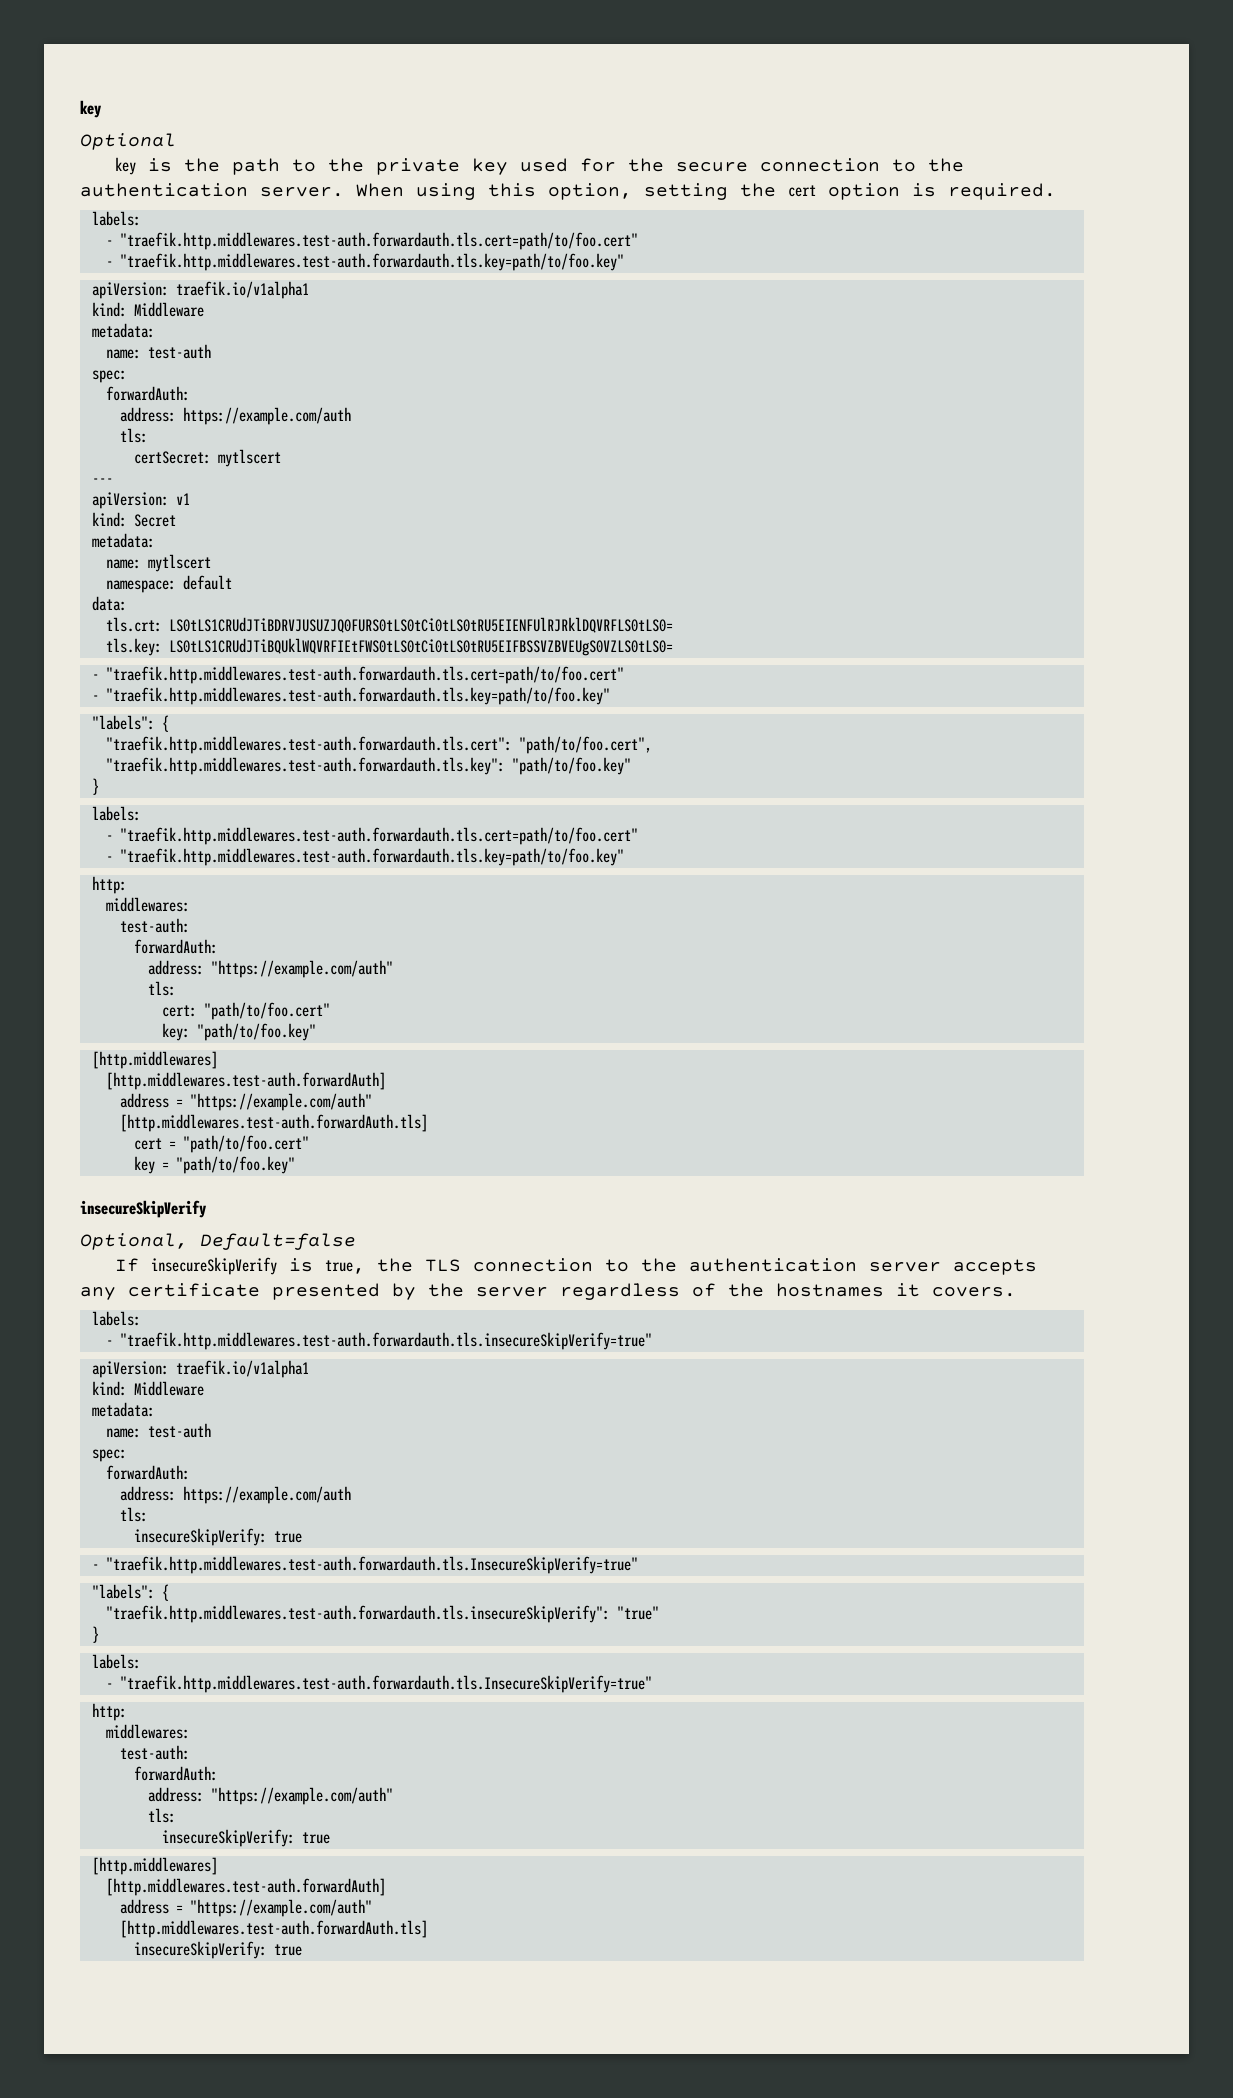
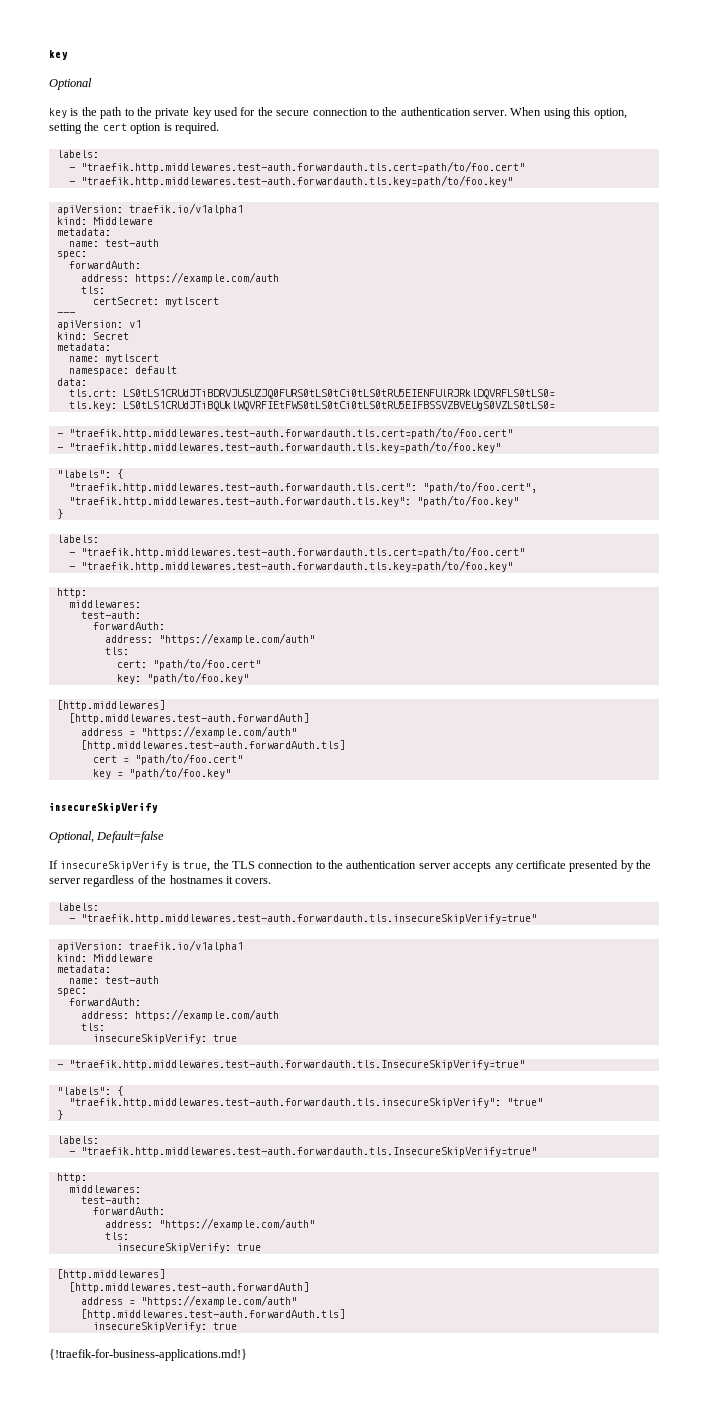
(302, 1950) none -> [49,1349,247,1361] // {!traefik-for-business-applications.md!}

